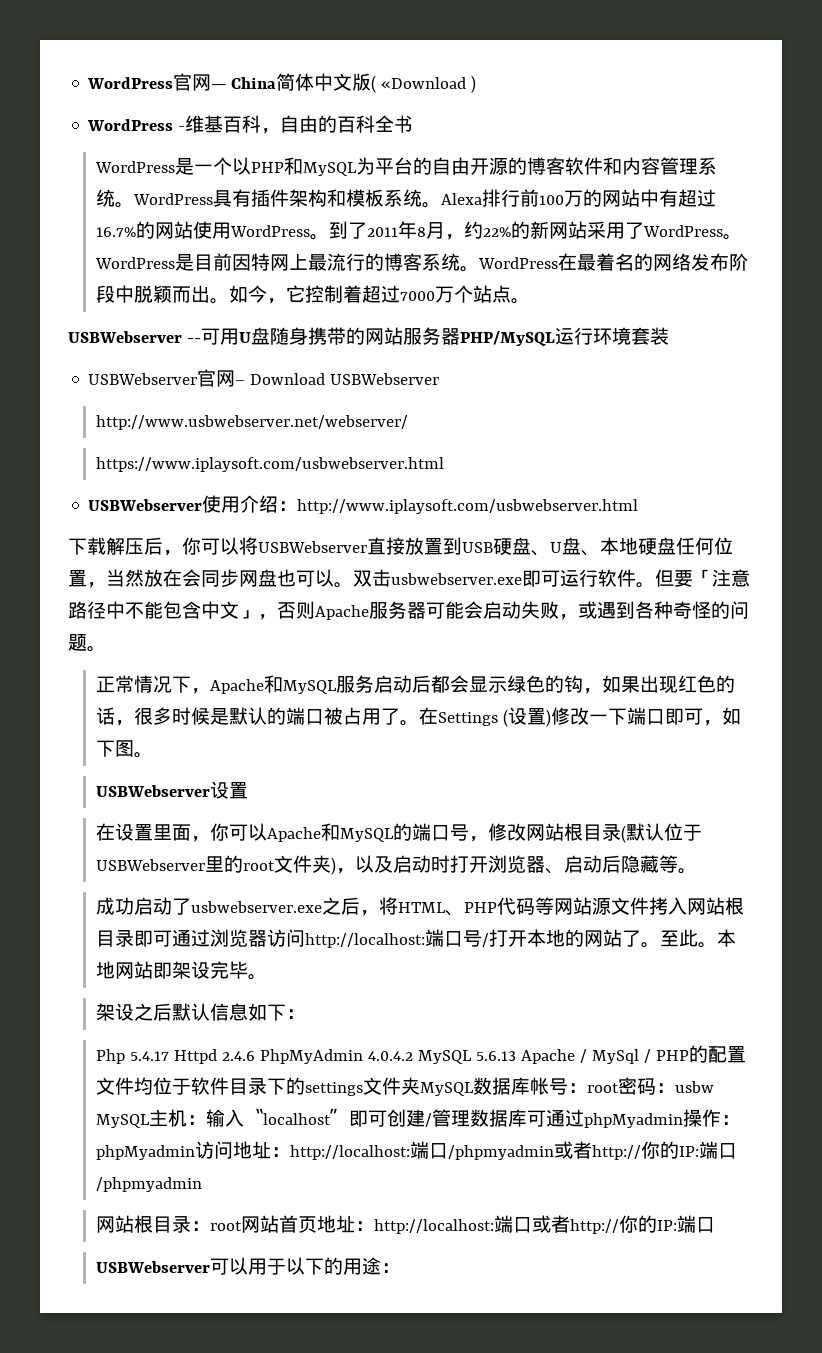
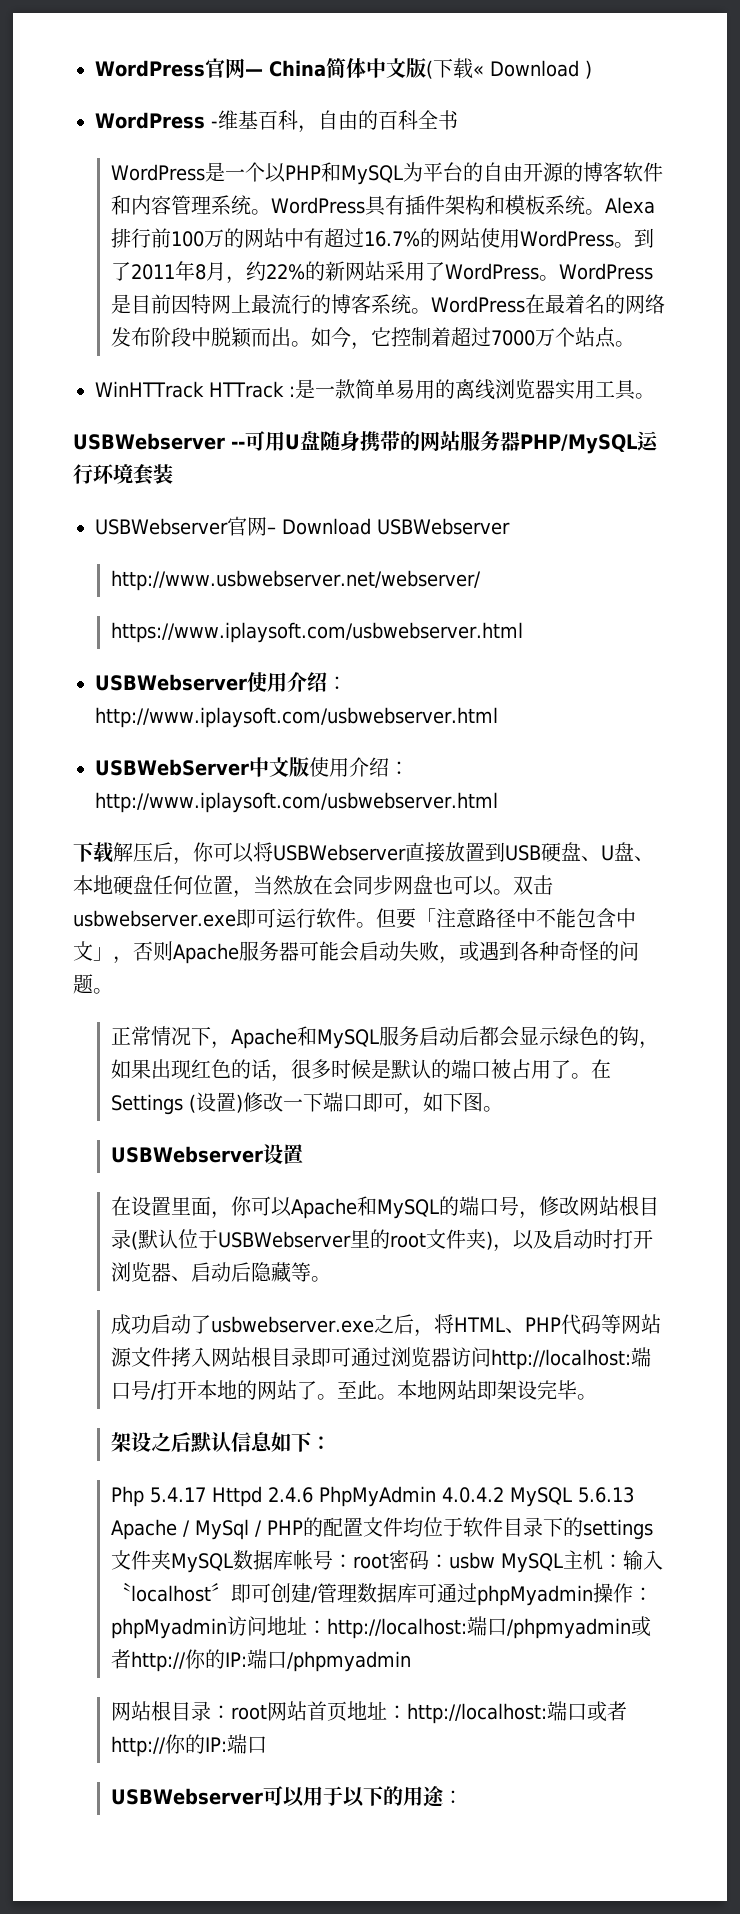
[381,77,467,89] «Download -> [432,58,579,79] 下载« Download
(531, 301) none -> [95,379,655,400] // WinHTTrack HTTrack :是一款简单易用的离线浏览器实用工具。
(639, 506) none -> [95,757,409,777] [95,792,498,813] // USBWebServer中文版使用介绍：http://www.iplaysoft.com/usbwebserver.html

